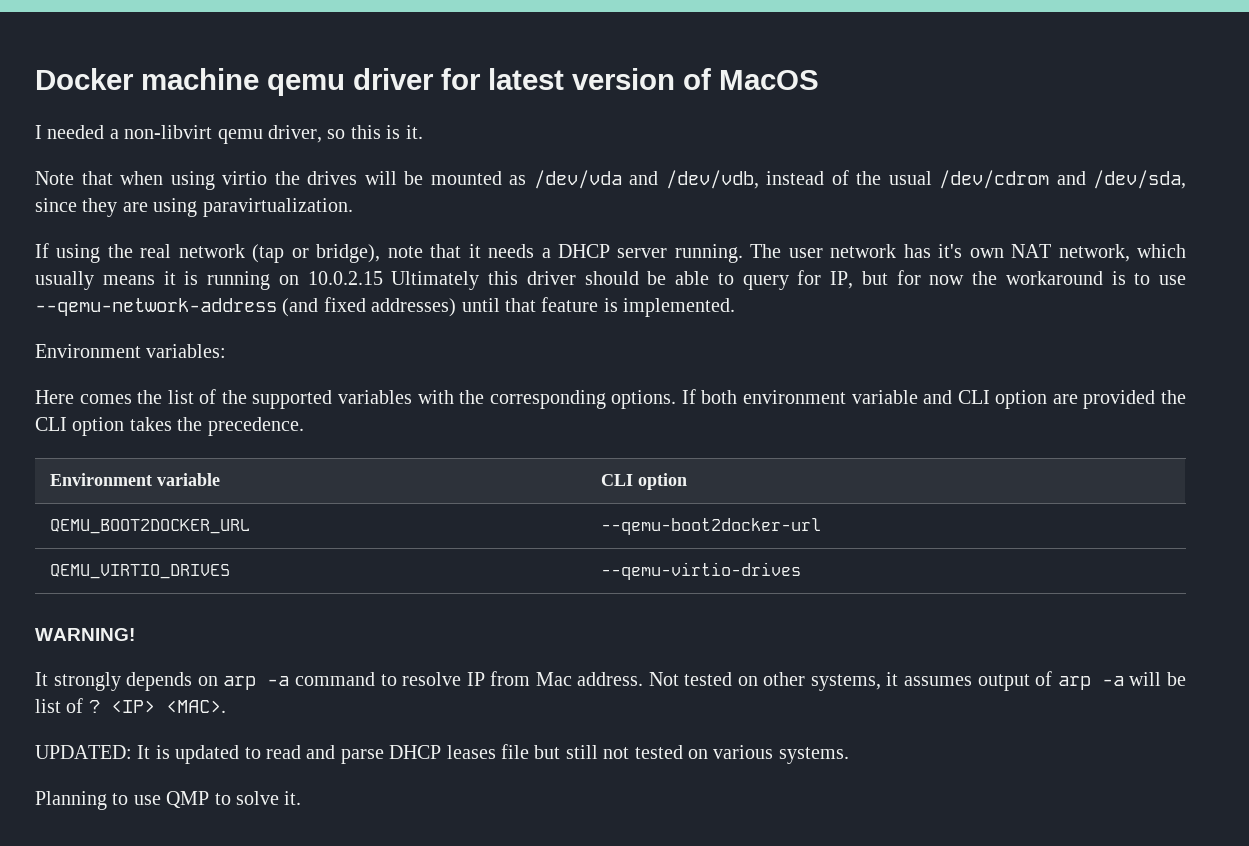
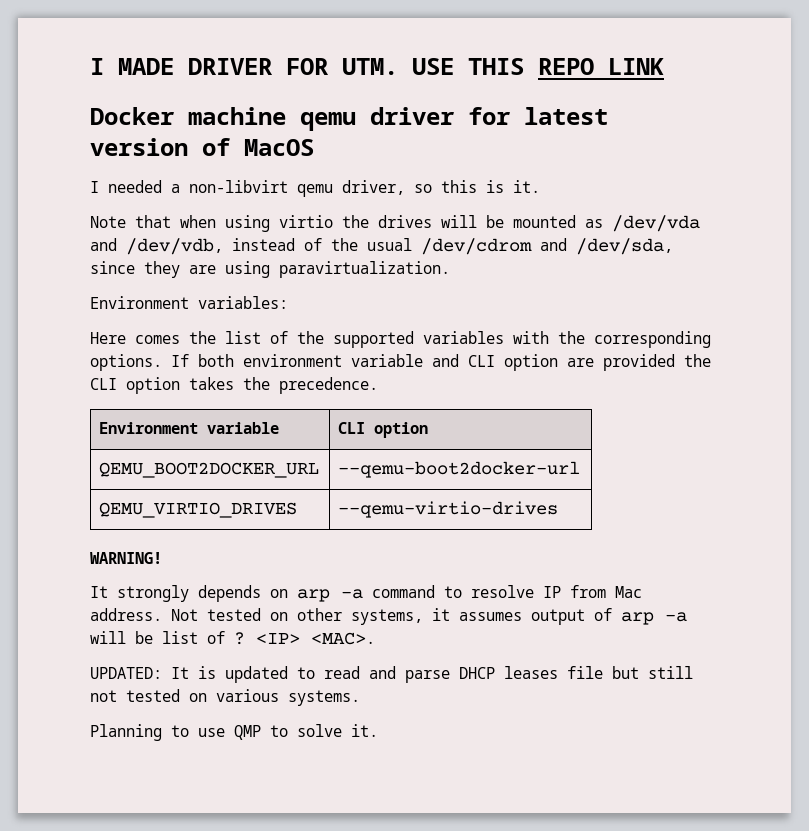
(35, 79) none -> [90,58,664,75] I MADE DRIVER FOR UTM. USE THIS REPO LINK //
[35,243,1187,263] [35,270,1186,290] [35,297,736,317] // If using the real network (tap or bridge), note that it needs a DHCP server running. The user network has it's own NAT network, which usually means it is running on 10.0.2.15 Ultimately this driver should be able to query for IP, but for now the workaround is to use --qemu-network-address (and fixed addresses) until that feature is implemented. -> (450, 269) none

